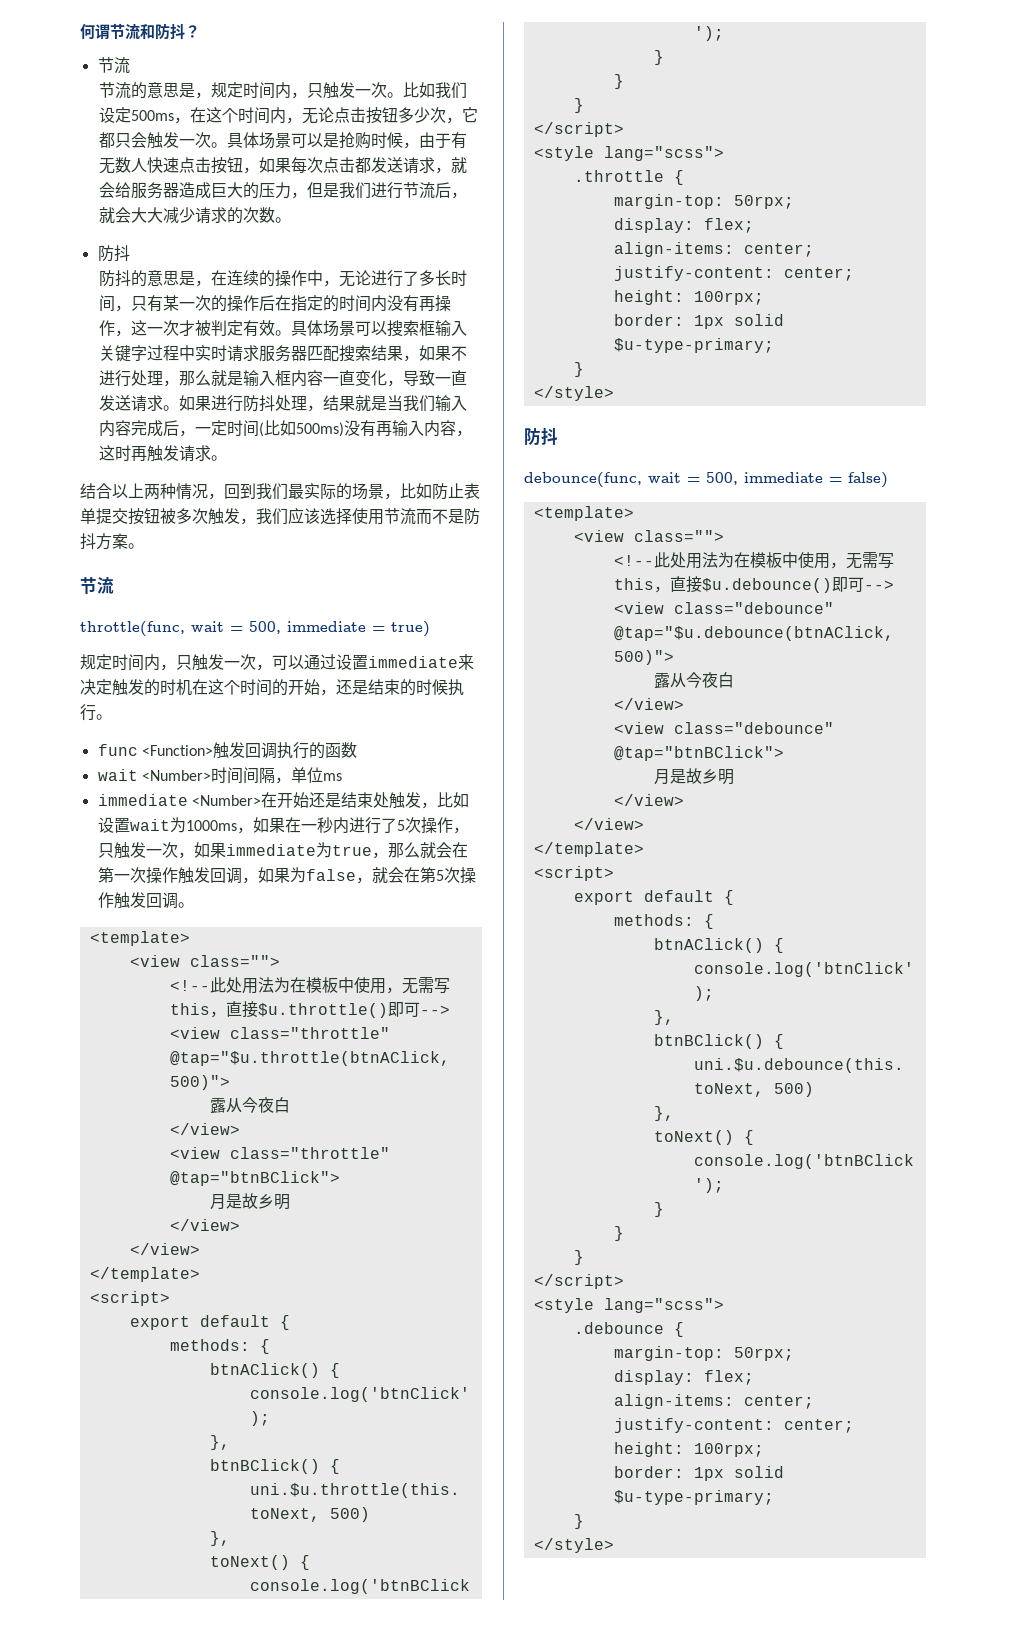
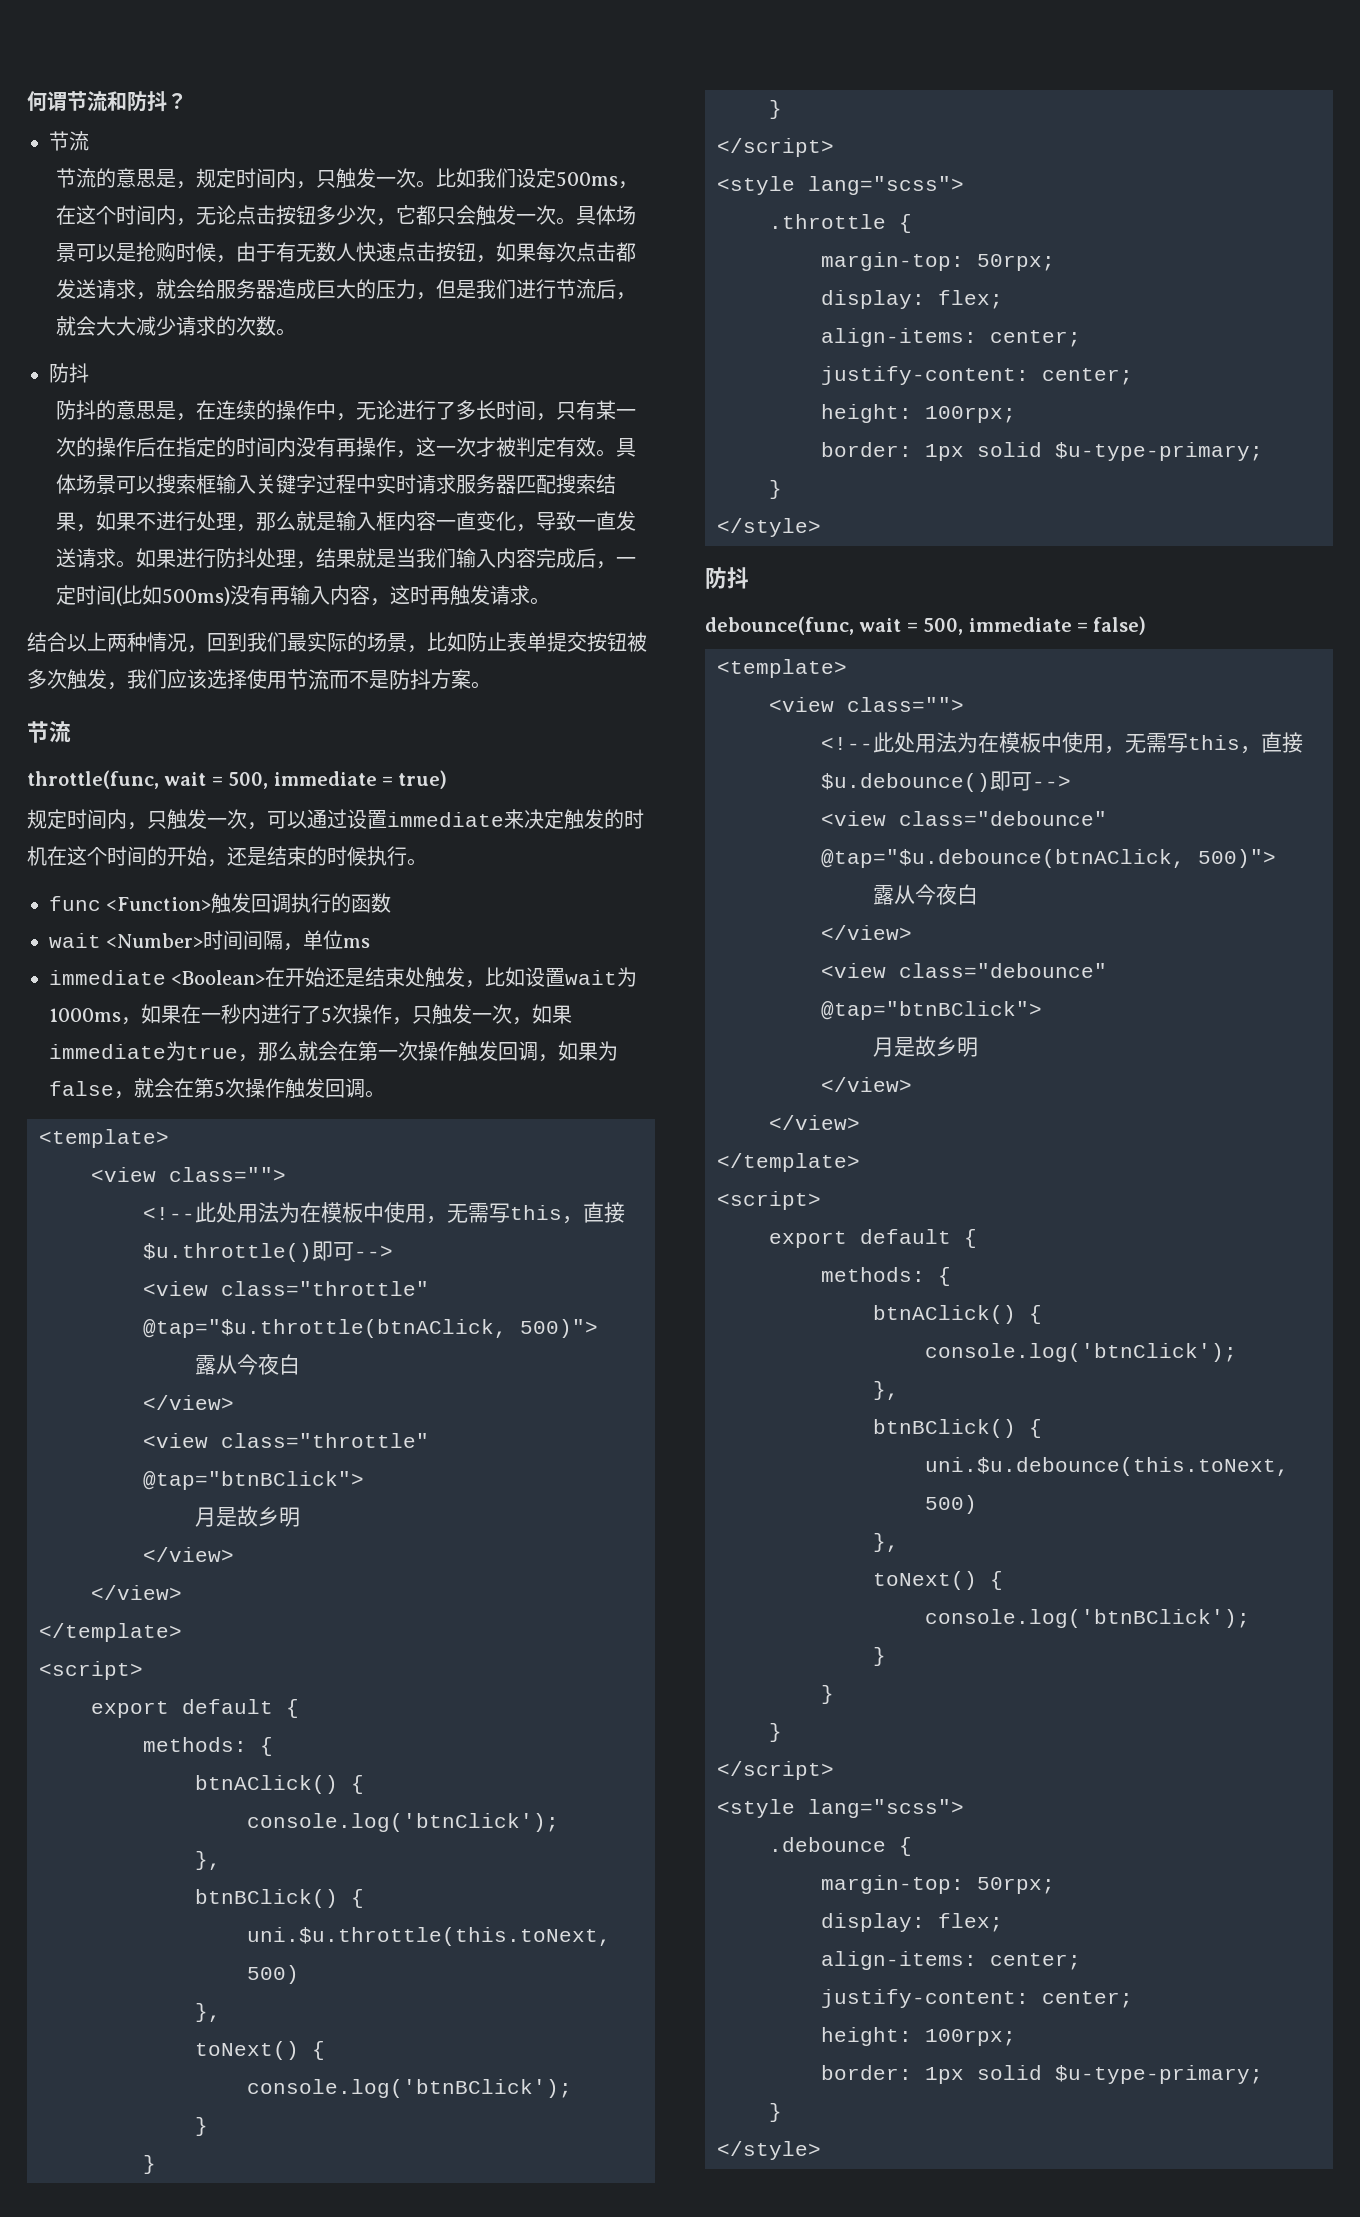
[191,795,261,806] <Number> -> [171,970,266,985] <Boolean>

